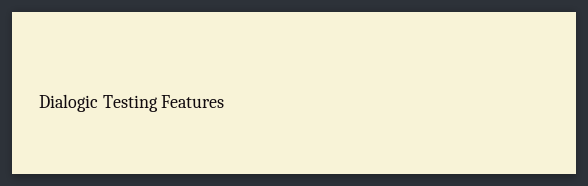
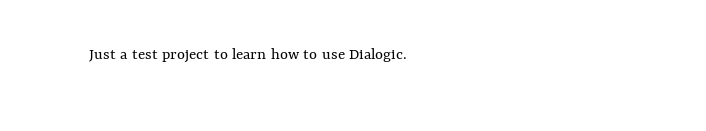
[39,94,225,112] Dialogic Testing Features -> [89,48,408,63] Just a test project to learn how to use Dialogic.

